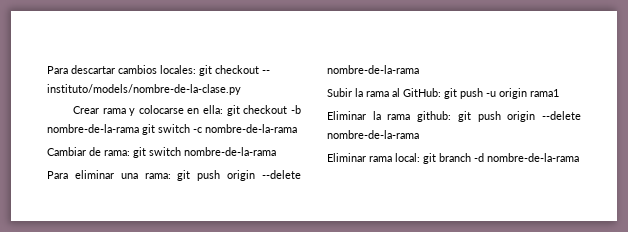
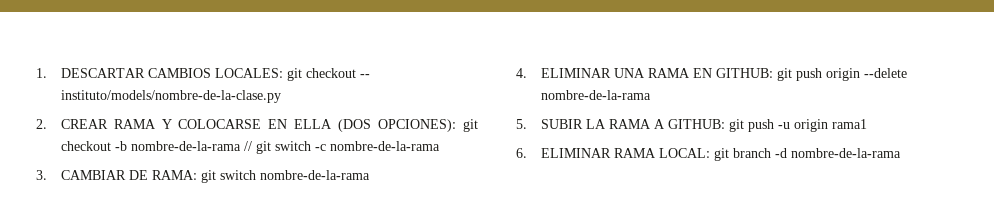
[47,65,196,74] Para descartar cambios locales: -> [36,68,283,78] 1. DESCARTAR CAMBIOS LOCALES:
[72,105,224,116] Crear rama y colocarse en ella: -> [36,119,457,132] 2. CREAR RAMA Y COLOCARSE EN ELLA (DOS OPCIONES):
(139, 128) none -> [243,141,252,151] //
[47,147,130,156] Cambiar de rama: -> [36,170,197,180] 3. CAMBIAR DE RAMA:
[47,170,301,181] [327,65,419,74] [327,88,441,97] Para eliminar una rama: git push origin --delete nombre-de-la-rama // Subir la rama al GitHub: -> [516,68,907,81] [540,90,651,100] [516,119,725,129] 4. ELIMINAR UNA RAMA EN GITHUB: git push origin --delete nombre-de-la-rama // 5. SUBIR LA RAMA A GITHUB:
[327,111,581,122] [327,130,419,139] [327,153,420,162] Eliminar la rama github: git push origin --delete nombre-de-la-rama // Eliminar rama local: -> [516,148,710,158] 6. ELIMINAR RAMA LOCAL:

